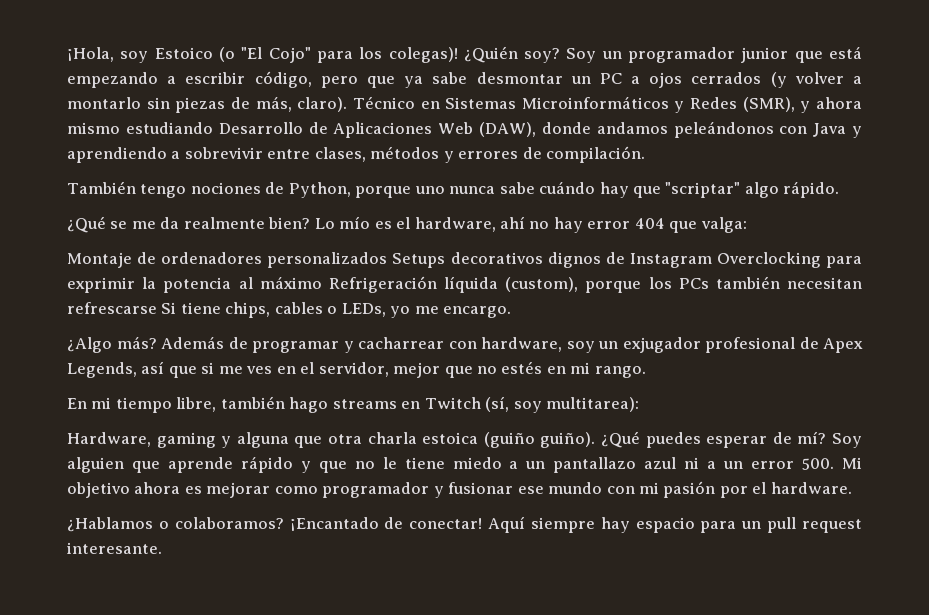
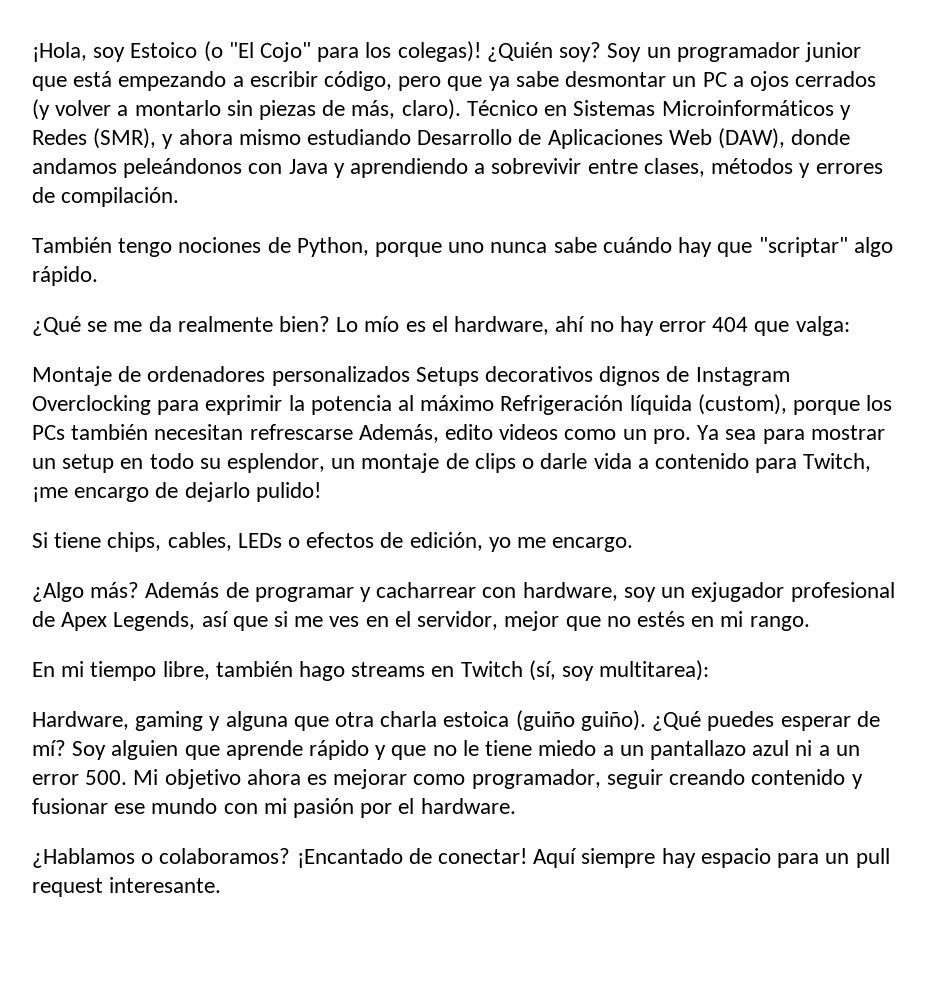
[161,302,386,318] Si tiene chips, cables o LEDs, -> [358,424,885,444] [32,453,872,473] [32,482,321,502] [32,532,483,552] Además, edito videos como un pro. Ya sea para mostrar un setup en todo su esplendor, un montaje de clips o darle vida a contenido para Twitch, ¡me encargo de dejarlo pulido! // Si tiene chips, cables, LEDs o efectos de edición,
[322,482,430,498] programador -> [471,769,846,789] programador, seguir creando contenido

